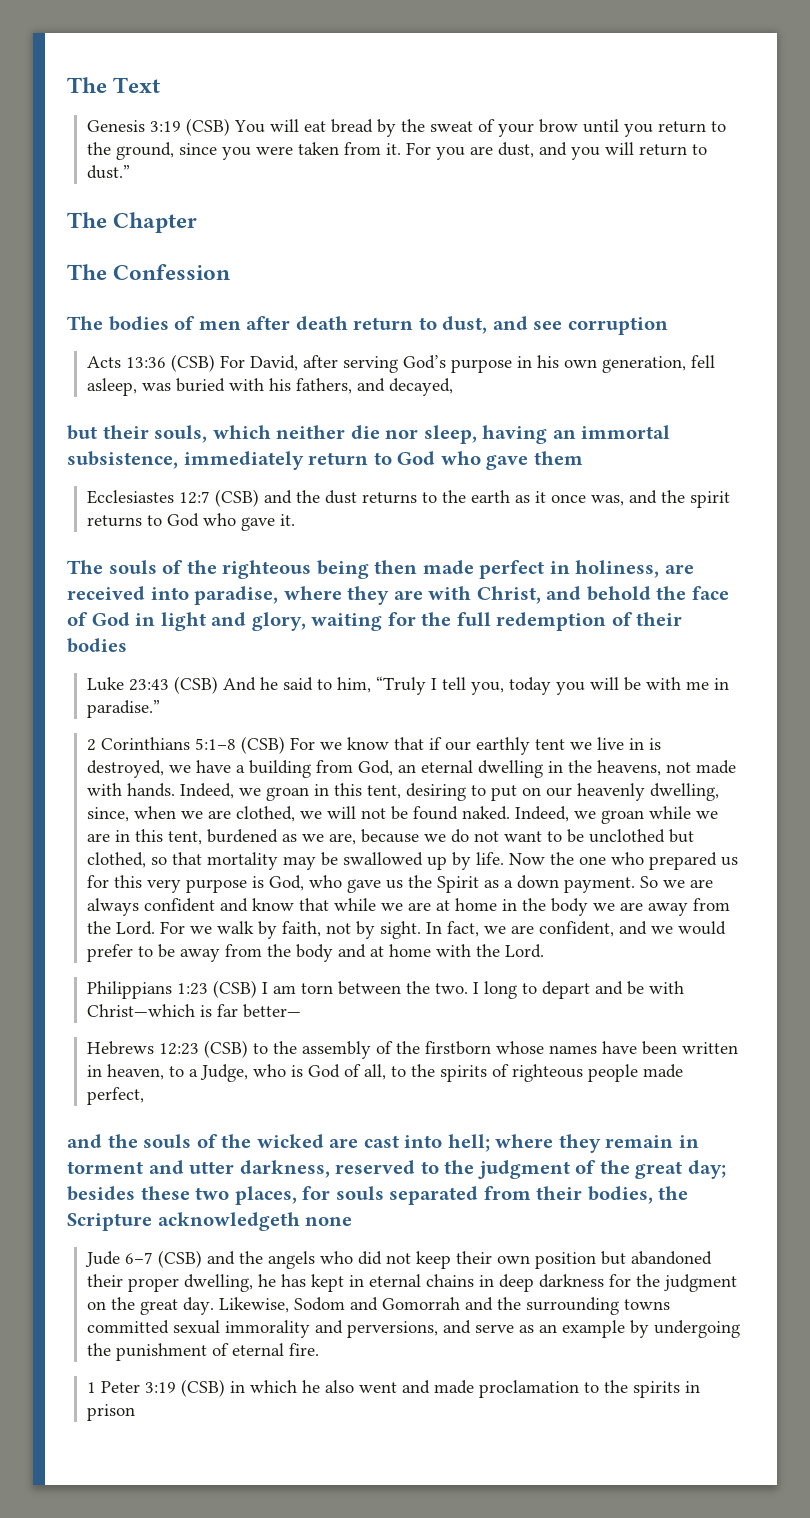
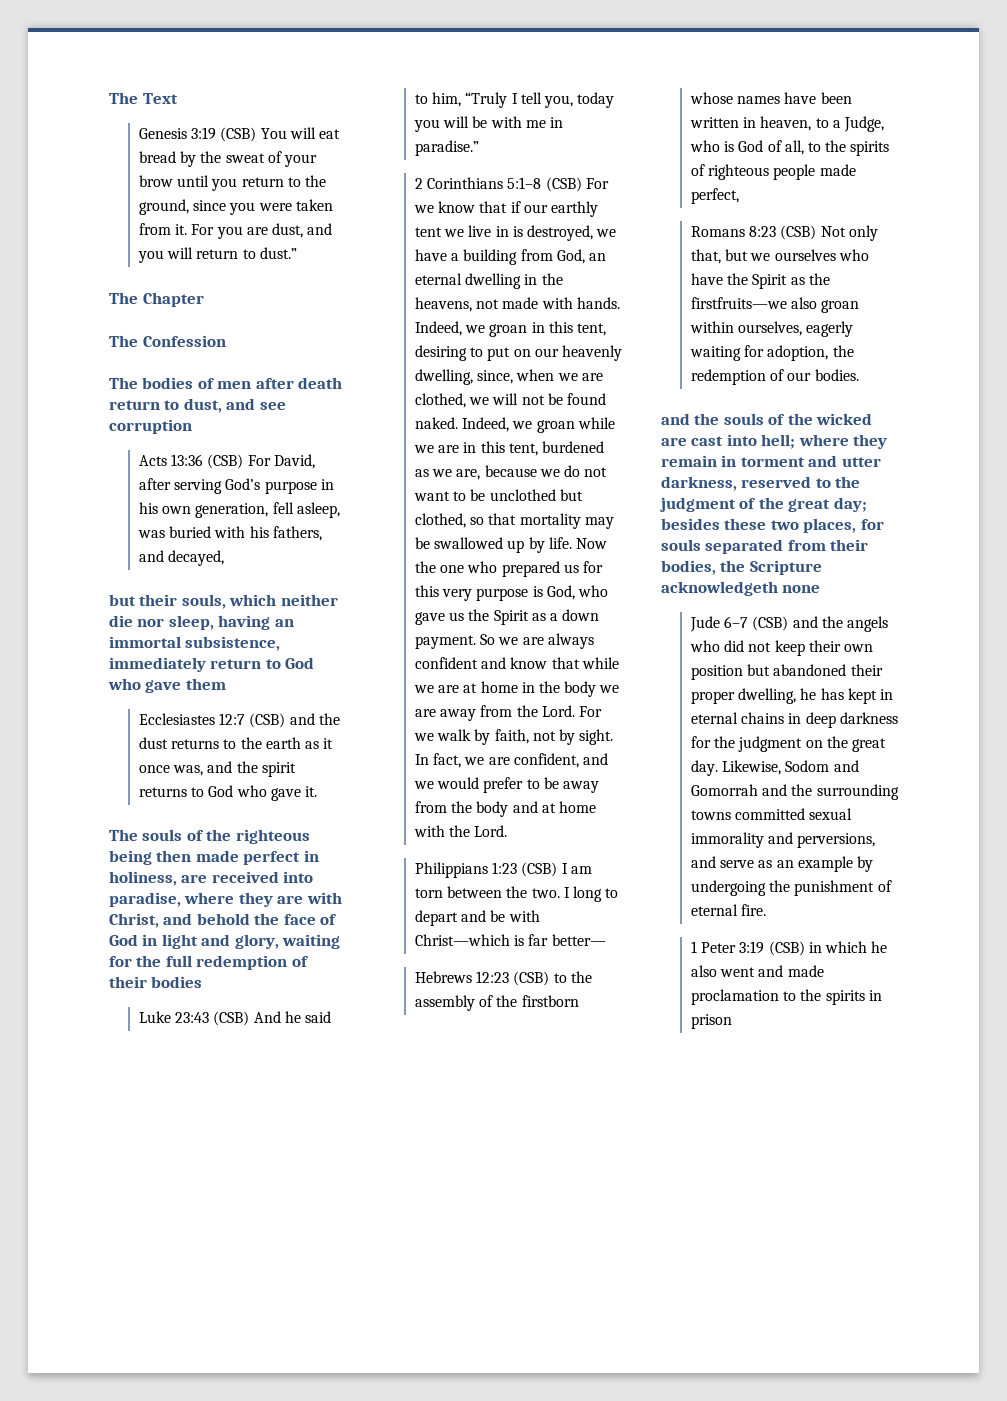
(145, 1096) none -> [690,225,878,241] [690,249,869,264] [690,273,830,289] [690,297,860,313] [689,321,854,337] [689,345,854,361] [690,369,859,385] // Romans 8:23 (CSB) Not only that, but we ourselves who have the Spirit as the firstfruits—we also groan within ourselves, eagerly waiting for adoption, the redemption of our bodies.

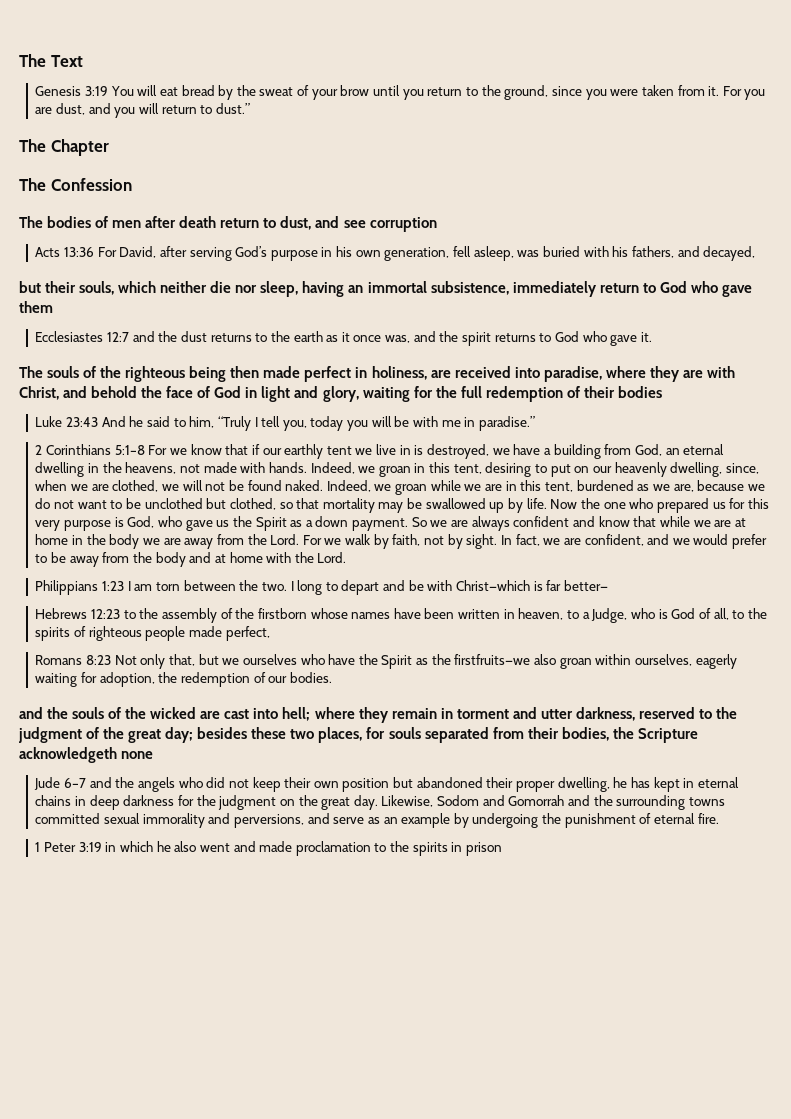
[220,127,257,142] (CSB) -> (108, 91) none
[207,454,244,469] (CSB) -> (94, 252) none
[249,713,286,728] (CSB) -> (129, 337) none
[213,1011,250,1026] (CSB) -> (98, 422) none
[545,177,582,192] (CSB) -> (145, 450) none
[521,862,558,877] (CSB) -> (124, 586) none
[513,971,550,986] (CSB) -> (120, 614) none
[780,225,817,240] (CSB) -> (111, 660) none
[752,616,789,631] (CSB) -> (86, 783) none
[768,941,805,956] (CSB) -> (102, 847) none

